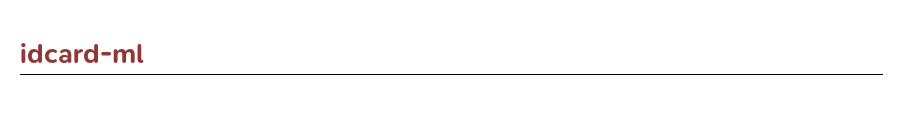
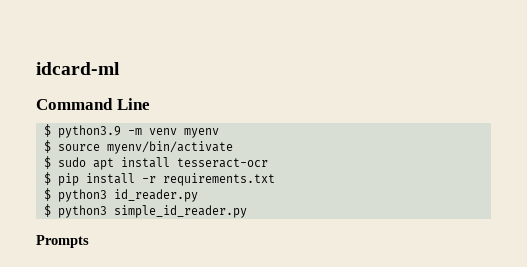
(144, 53) none -> [36,98,150,110] [43,124,219,138] [43,140,233,154] [43,156,268,170] [43,172,275,186] [43,188,198,202] [43,204,247,218] [36,235,89,248] // Command Line // $ python3.9 -m venv myenv // $ source myenv/bin/activate // $ sudo apt install tesseract-ocr // $ pip install -r requirements.txt // $ python3 id_reader.py // $ python3 simple_id_reader.py // Prompts

